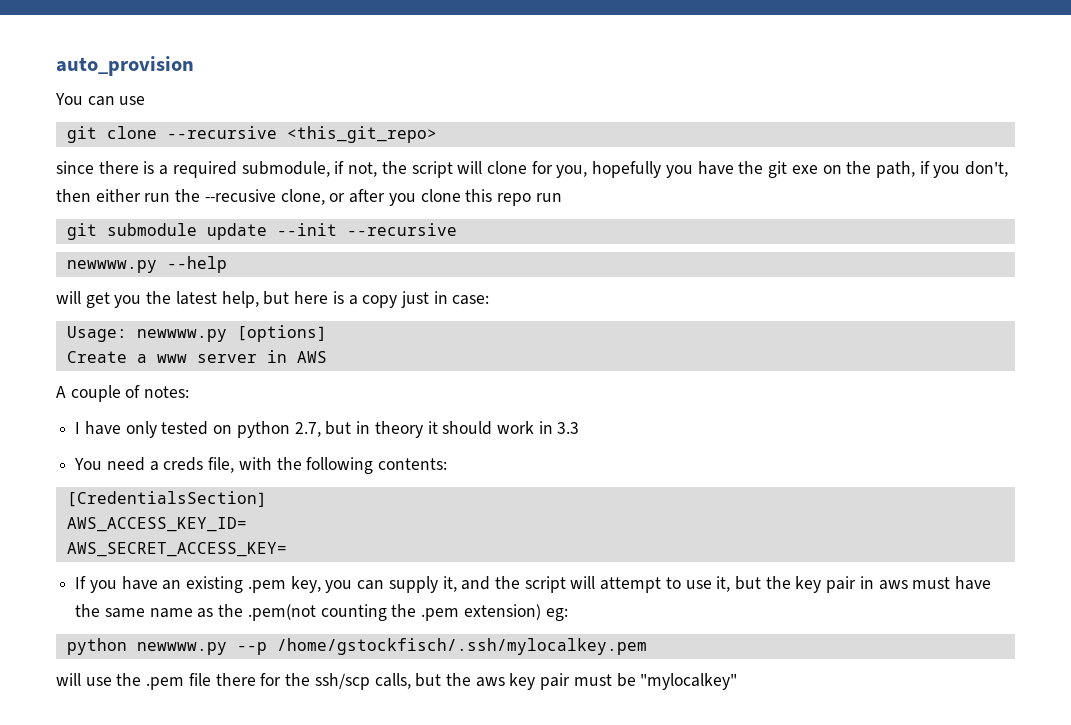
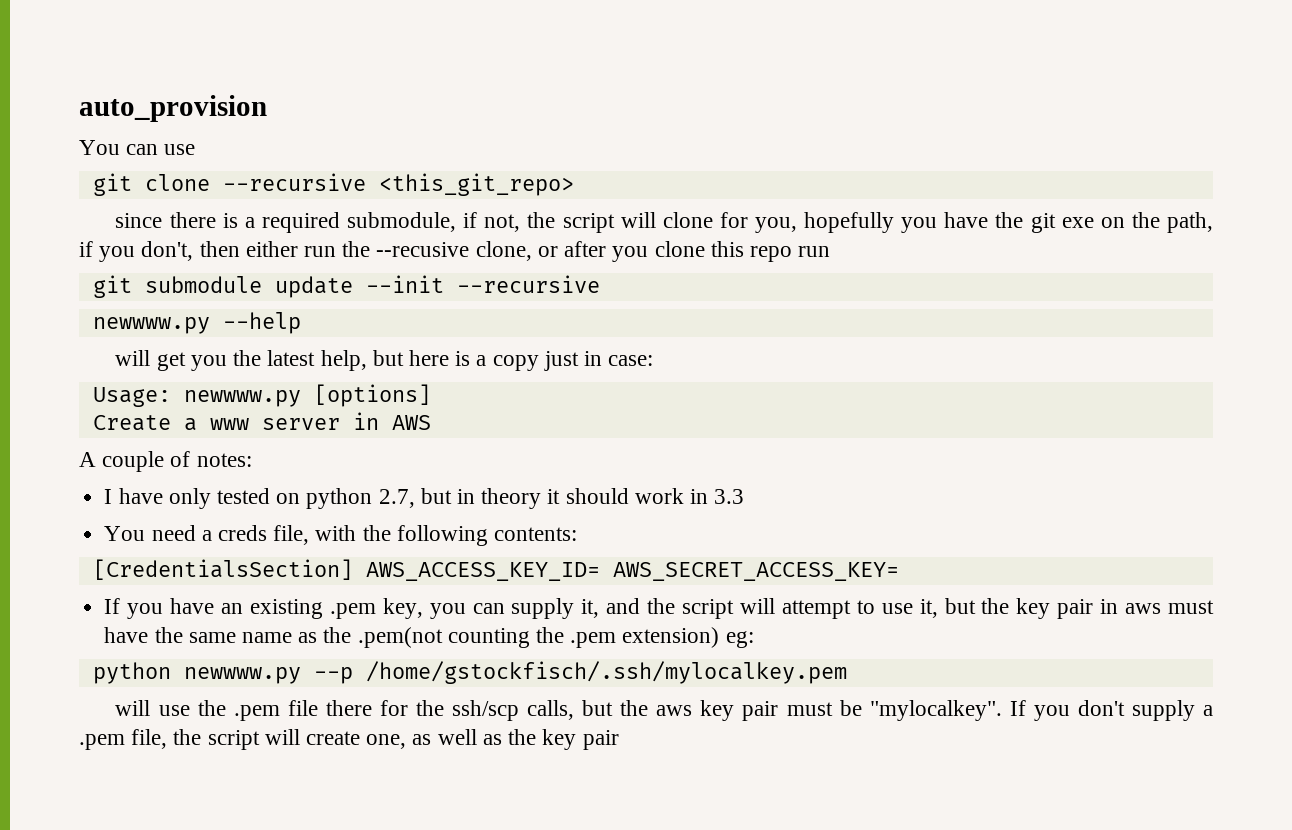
(267, 499) // -> (353, 569) none
(247, 524) // -> (600, 571) none
[640,673,738,690] "mylocalkey" -> [869,700,1214,721] [79,729,619,750] "mylocalkey". If you don't supply a .pem file, the script will create one, as well as the key pair

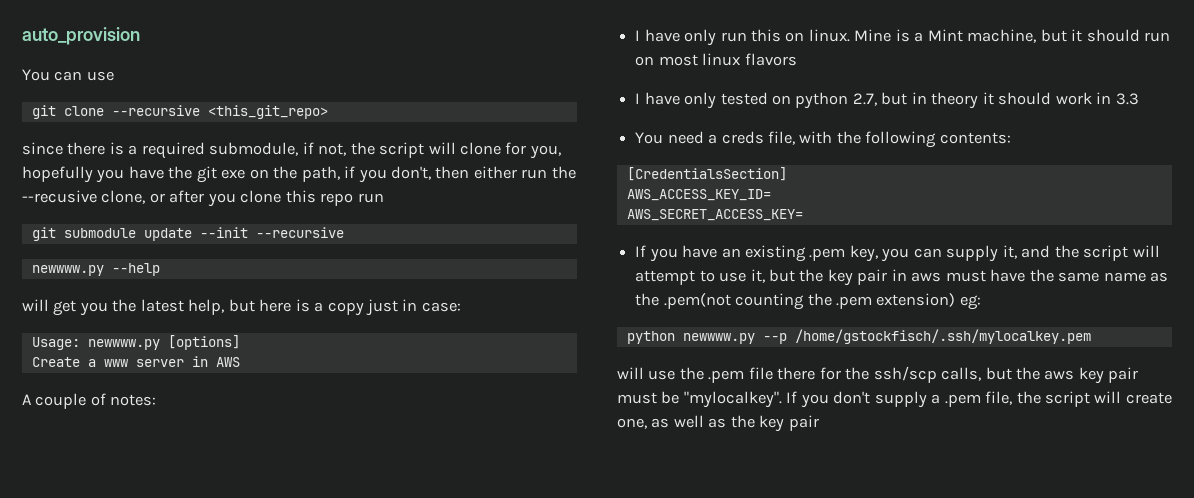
(252, 460) none -> [635,29,1170,46] [635,53,797,66] // I have only run this on linux. Mine is a Mint machine, but it should run on most linux flavors
(353, 569) none -> (787, 174) //
(600, 571) none -> (771, 195) //

